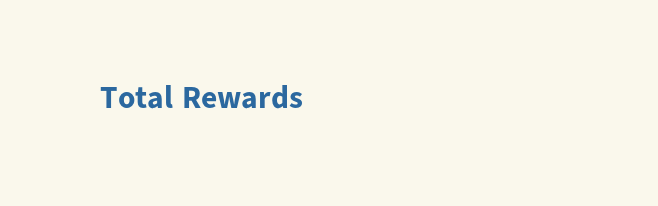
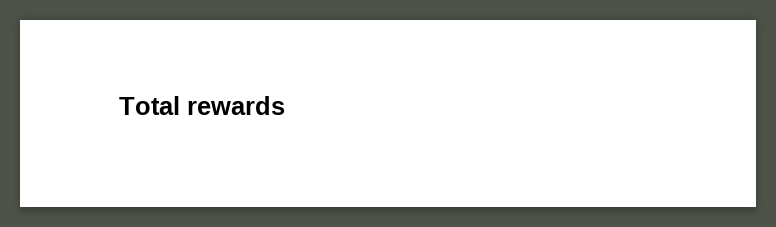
[181,85,303,109] Rewards -> [187,96,285,115] rewards

